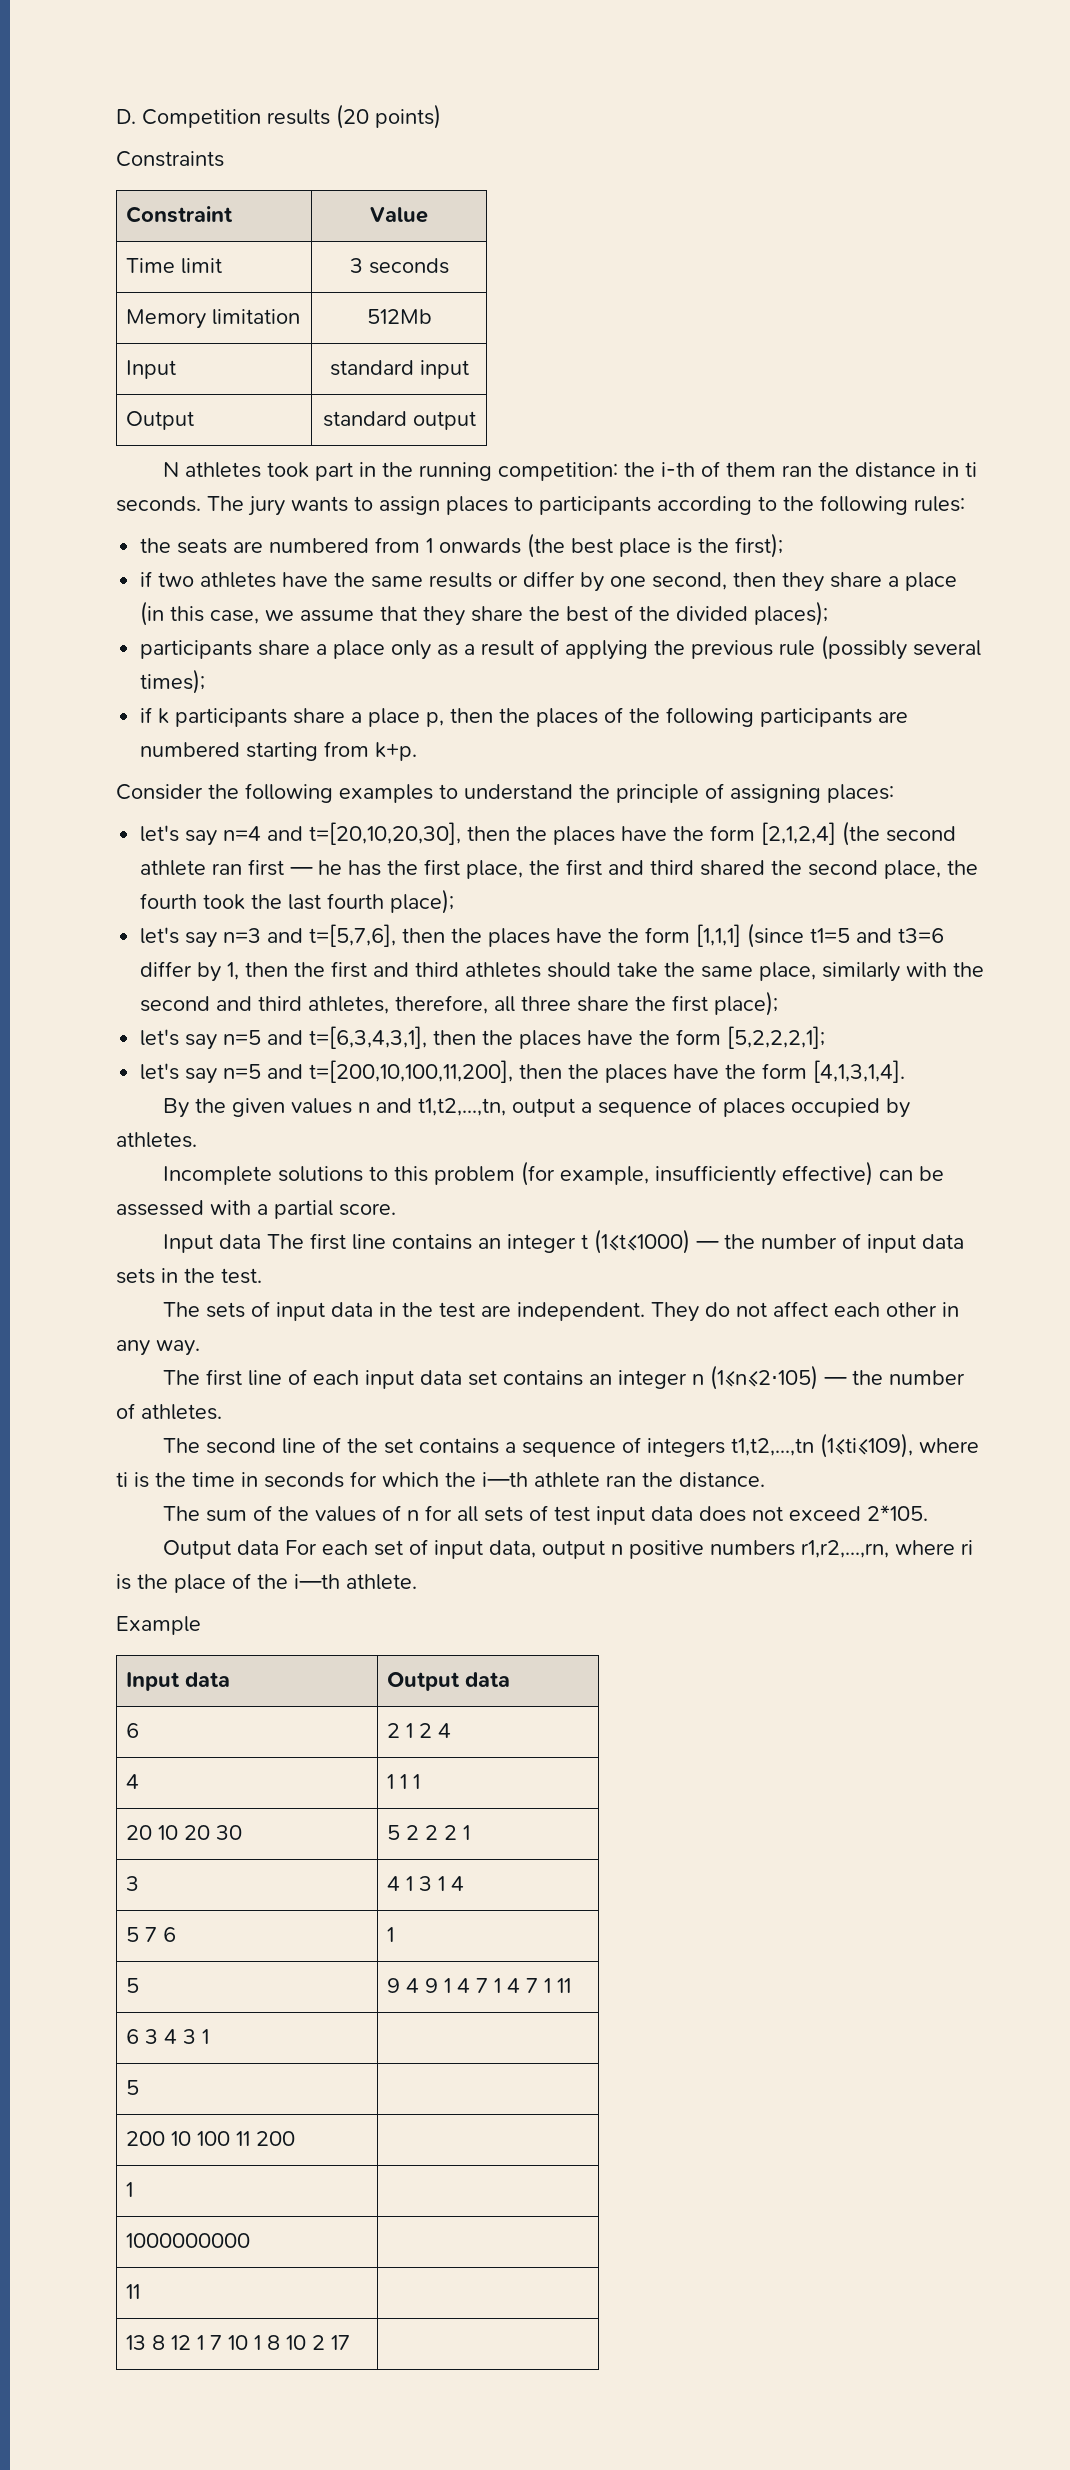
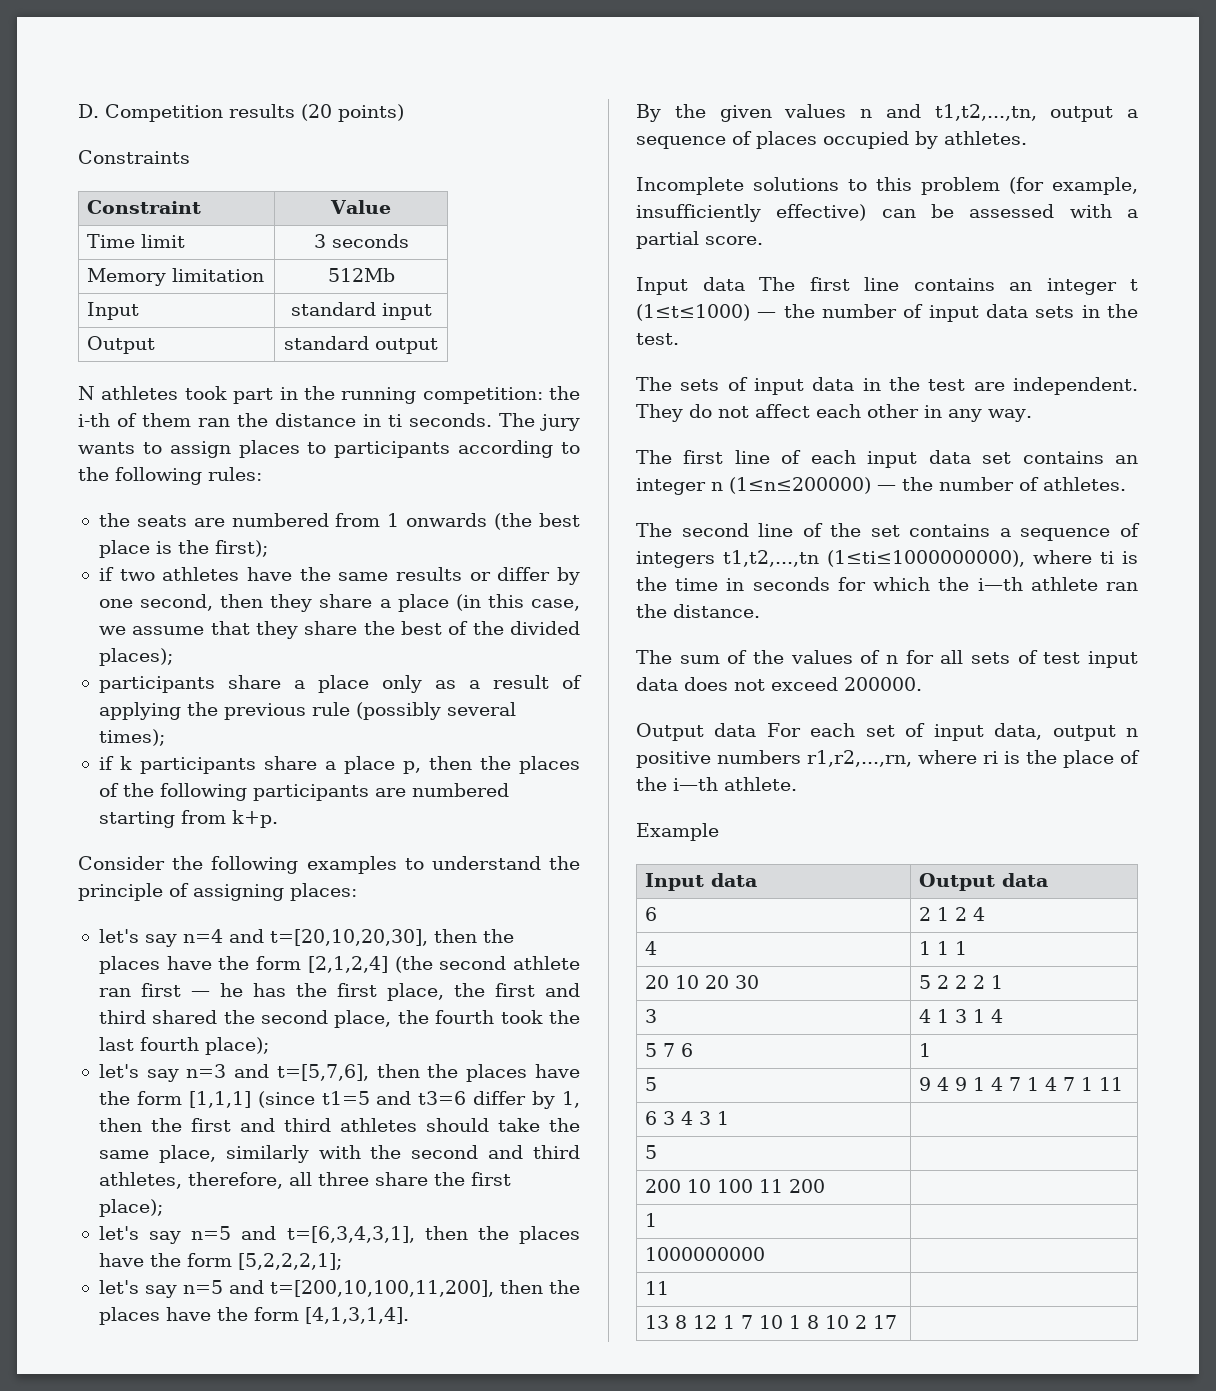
[710,1365,819,1390] (1≤n≤2⋅105) -> [729,477,871,494] (1≤n≤200000)
[820,1433,914,1458] (1≤ti≤109), -> [827,550,1025,567] (1≤ti≤1000000000),
[867,1505,929,1521] 2*105. -> [844,677,922,691] 200000.

